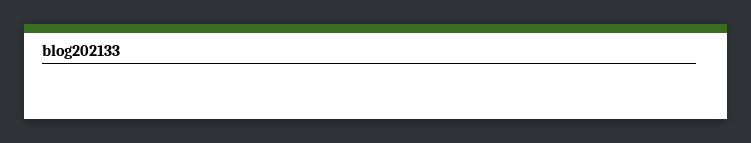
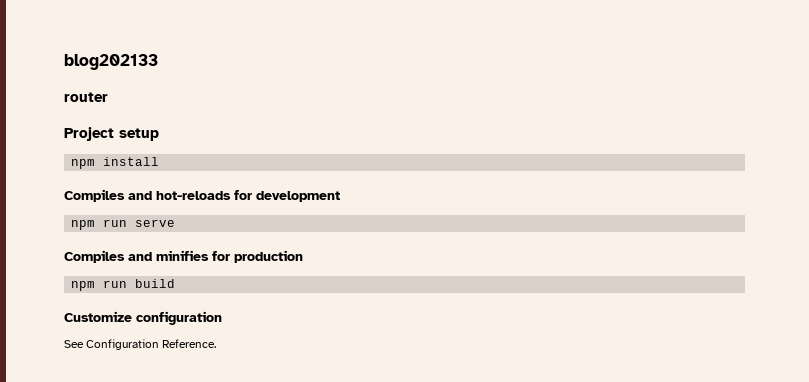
(120, 51) none -> [64,92,108,102] [64,127,159,141] [71,157,160,169] [64,189,340,202] [71,219,176,230] [64,250,303,263] [71,279,176,291] [64,311,222,325] [64,339,217,350] // router // Project setup // npm install // Compiles and hot-reloads for development // npm run serve // Compiles and minifies for production // npm run build // Customize configuration // See Configuration Reference.

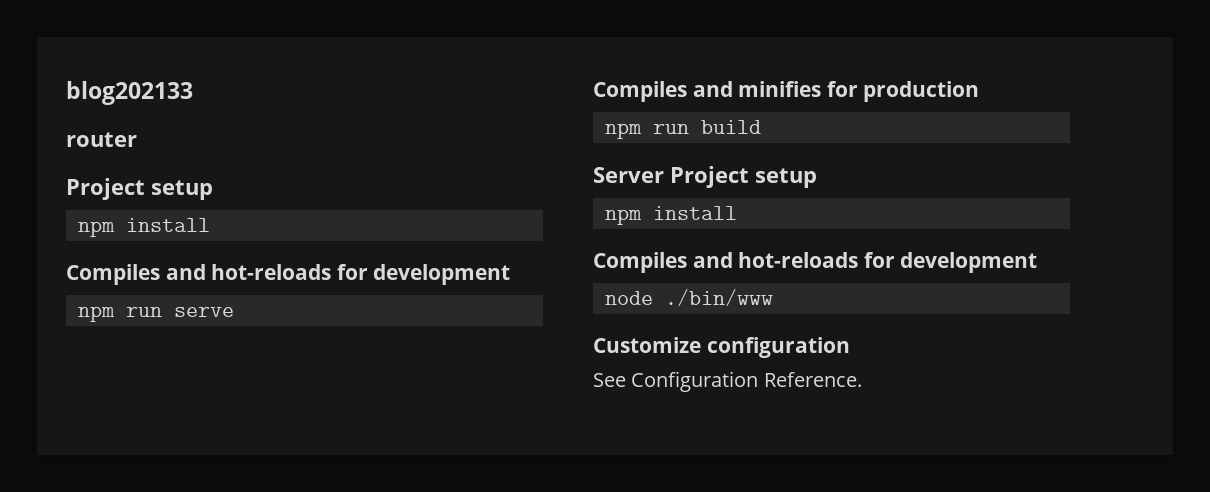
(176, 283) none -> [593,166,817,188] [604,206,737,225] [593,252,1038,273] [604,289,773,306] // Server Project setup // npm install // Compiles and hot-reloads for development // node ./bin/www

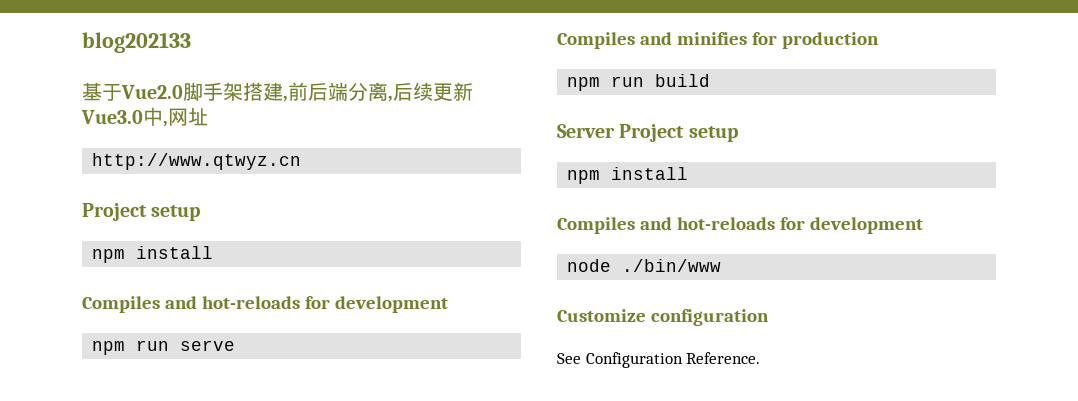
[66,132,137,147] router -> [82,82,473,102] [81,107,208,127] [92,153,302,170] 基于Vue2.0脚手架搭建,前后端分离,后续更新Vue3.0中,网址 // http://www.qtwyz.cn

